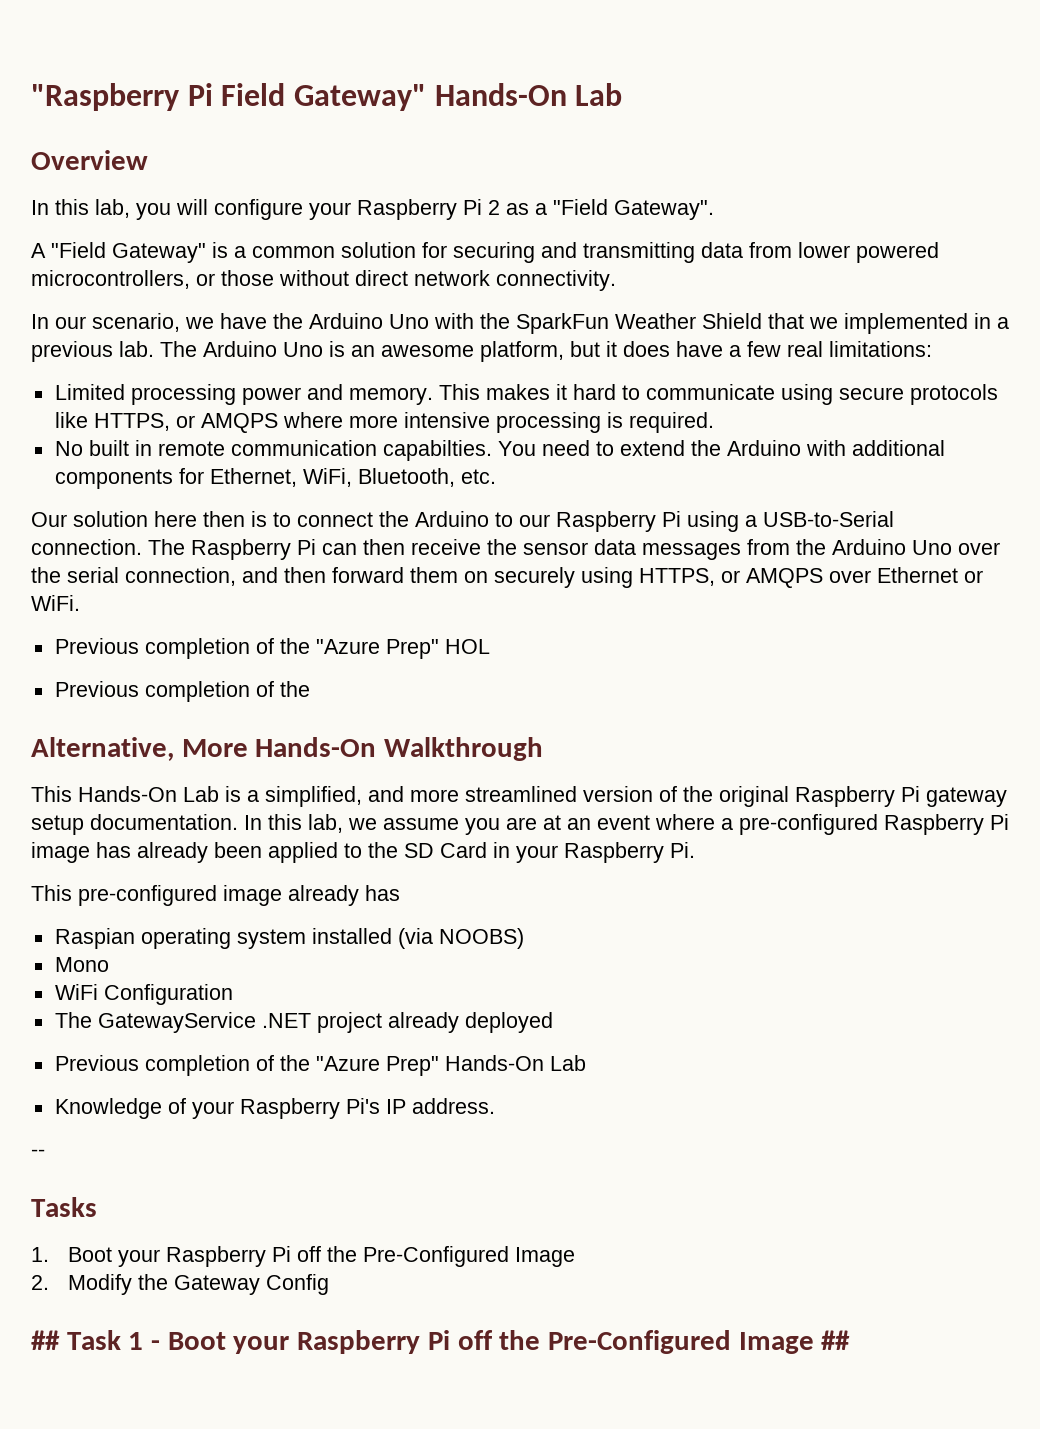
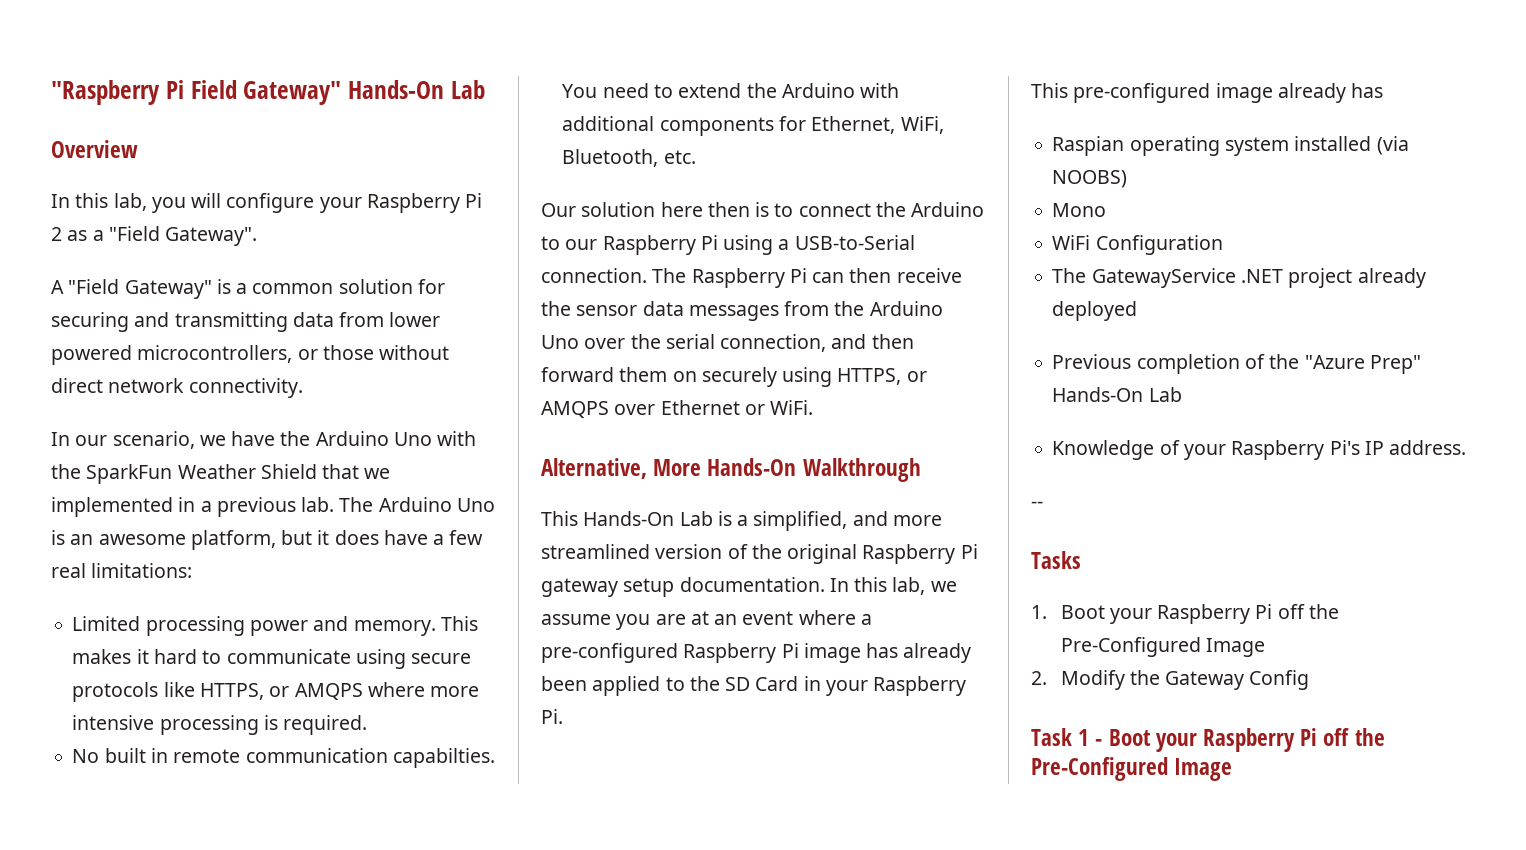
[54,638,490,659] [54,681,310,702] // Previous completion of the "Azure Prep" HOL // Previous completion of the -> (814, 407) none
[31,1330,60,1350] ## -> (1310, 680) none
[821,1330,851,1350] ## -> (1233, 769) none

